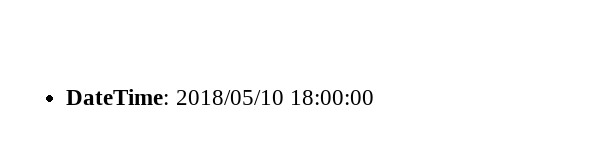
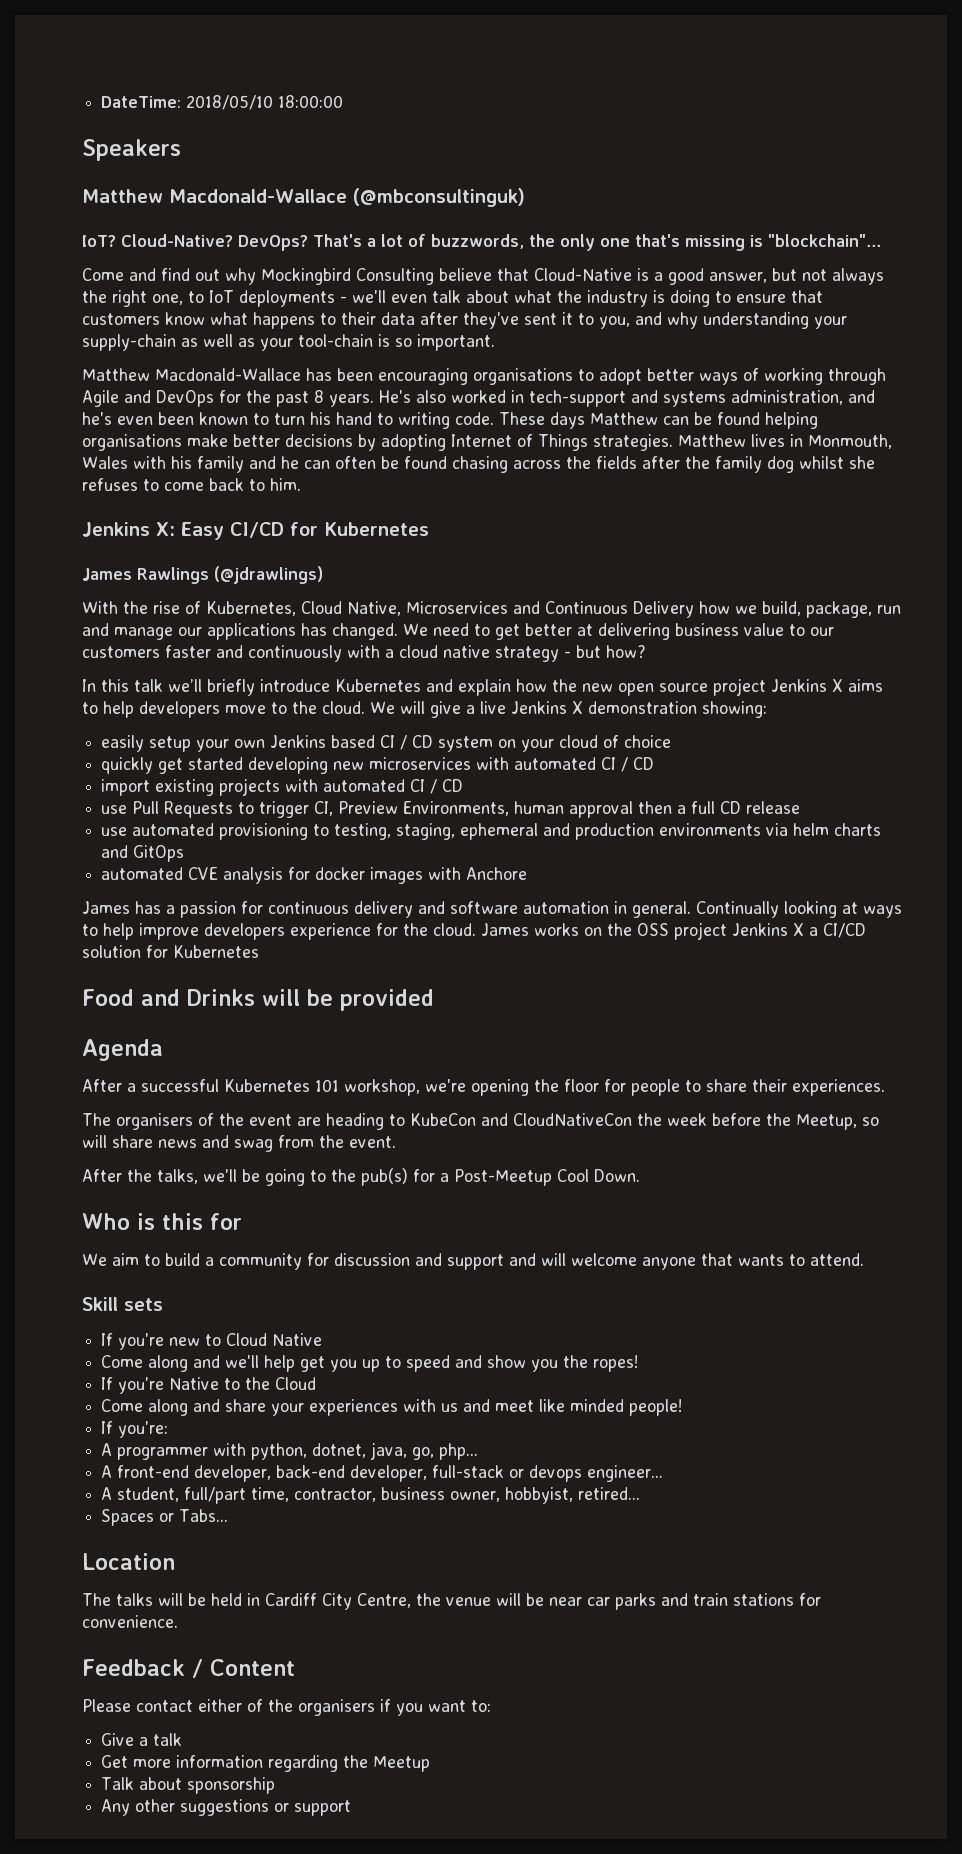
(374, 97) none -> [82,139,181,161] [82,188,525,207] [82,234,881,251] [82,268,884,285] [82,290,823,307] [82,312,847,329] [82,334,495,351] [82,368,886,385] [82,390,875,407] [82,412,818,429] [82,434,892,451] [82,456,875,473] [82,478,301,491] [82,522,429,540] [82,566,323,584] [82,601,901,618] [82,623,834,640] [82,645,646,662] [82,678,883,696] [82,701,767,718] [101,735,672,752] [101,757,655,774] [101,778,464,796] [101,801,801,818] [101,823,882,840] [101,845,185,862] [101,867,528,884] [82,901,902,918] [82,922,866,940] [82,945,259,958] [82,989,434,1011] [82,1039,163,1061] [82,1079,885,1096] [82,1113,879,1130] [82,1135,396,1152] [82,1168,640,1186] [82,1213,242,1230] [82,1253,864,1270] [82,1297,163,1311] [101,1333,323,1350] [101,1355,639,1372] [101,1377,317,1394] [101,1399,683,1416] [101,1421,169,1438] [101,1442,479,1460] [101,1465,664,1482] [101,1487,641,1504] [101,1509,229,1526] [82,1553,175,1570] [82,1593,821,1610] [82,1615,178,1628] [82,1659,295,1678] [82,1699,491,1716] [101,1733,183,1746] [101,1755,431,1772] [101,1777,276,1794] [101,1799,352,1816] // Speakers // Matthew Macdonald-Wallace (@mbconsultinguk) // IoT? Cloud-Native? DevOps? That's a lot of buzzwords, the only one that's missing is "blockchain"... // Come and find out why Mockingbird Consulting believe that Cloud-Native is a good answer, but not always the right one, to IoT deployments - we'll even talk about what the industry is doing to ensure that customers know what happens to their data after they've sent it to you, and why understanding your supply-chain as well as your tool-chain is so important. // Matthew Macdonald-Wallace has been encouraging organisations to adopt better ways of working through Agile and DevOps for the past 8 years. He's also worked in tech-support and systems administration, and he's even been known to turn his hand to writing code. These days Matthew can be found helping organisations make better decisions by adopting Internet of Things strategies. Matthew lives in Monmouth, Wales with his family and he can often be found chasing across the fields after the family dog whilst she refuses to come back to him. // Jenkins X: Easy CI/CD for Kubernetes // James Rawlings (@jdrawlings) // With the rise of Kubernetes, Cloud Native, Microservices and Continuous Delivery how we build, package, run and manage our applications has changed. We need to get better at delivering business value to our customers faster and continuously with a cloud native strategy - but how? // In this talk we’ll briefly introduce Kubernetes and explain how the new open source project Jenkins X aims to help developers move to the cloud. We will give a live Jenkins X demonstration showing: // easily setup your own Jenkins based CI / CD system on your cloud of choice // quickly get started developing new microservices with automated CI / CD // import existing projects with automated CI / CD // use Pull Requests to trigger CI, Preview Environments, human approval then a full CD release // use automated provisioning to testing, staging, ephemeral and production environments via helm charts and GitOps // automated CVE analysis for docker images with Anchore // James has a passion for continuous delivery and software automation in general. Continually looking at ways to help improve developers experience for the cloud. James works on the OSS project Jenkins X a CI/CD solution for Kubernetes // Food and Drinks will be provided // Agenda // After a successful Kubernetes 101 workshop, we're opening the floor for people to share their experiences. // The organisers of the event are heading to KubeCon and CloudNativeCon the week before the Meetup, so will share news and swag from the event. // After the talks, we'll be going to the pub(s) for a Post-Meetup Cool Down. // Who is this for // We aim to build a community for discussion and support and will welcome anyone that wants to attend. // Skill sets // If you're new to Cloud Native // Come along and we'll help get you up to speed and show you the ropes! // If you're Native to the Cloud // Come along and share your experiences with us and meet like minded people! // If you're: // A programmer with python, dotnet, java, go, php... // A front-end developer, back-end developer, full-stack or devops engineer... // A student, full/part time, contractor, business owner, hobbyist, retired... // Spaces or Tabs... // Location // The talks will be held in Cardiff City Centre, the venue will be near car parks and train stations for convenience. // Feedback / Content // Please contact either of the organisers if you want to: // Give a talk // Get more information regarding the Meetup // Talk about sponsorship // Any other suggestions or support

